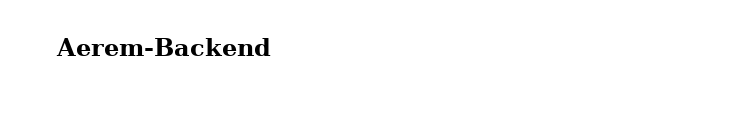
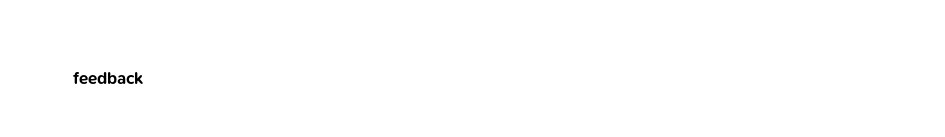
[56,38,271,56] Aerem-Backend -> [73,71,143,85] feedback

